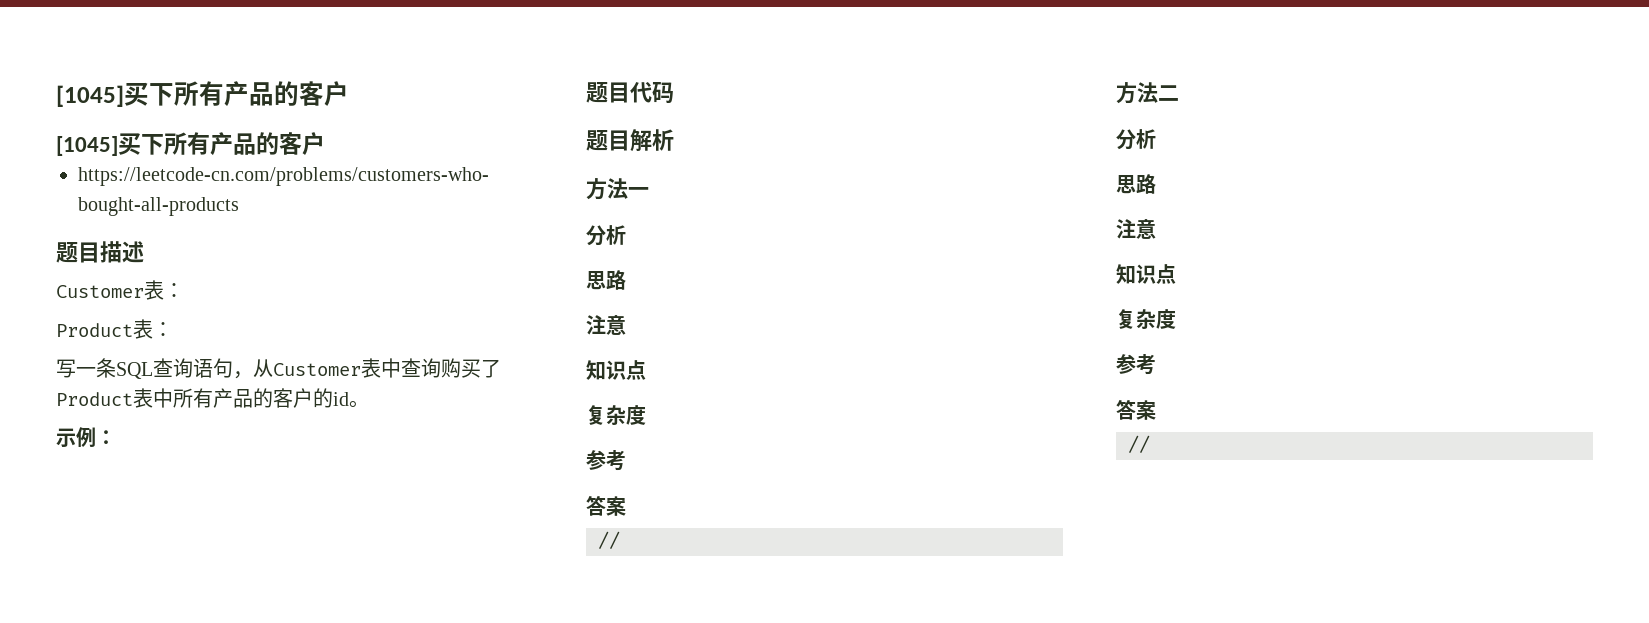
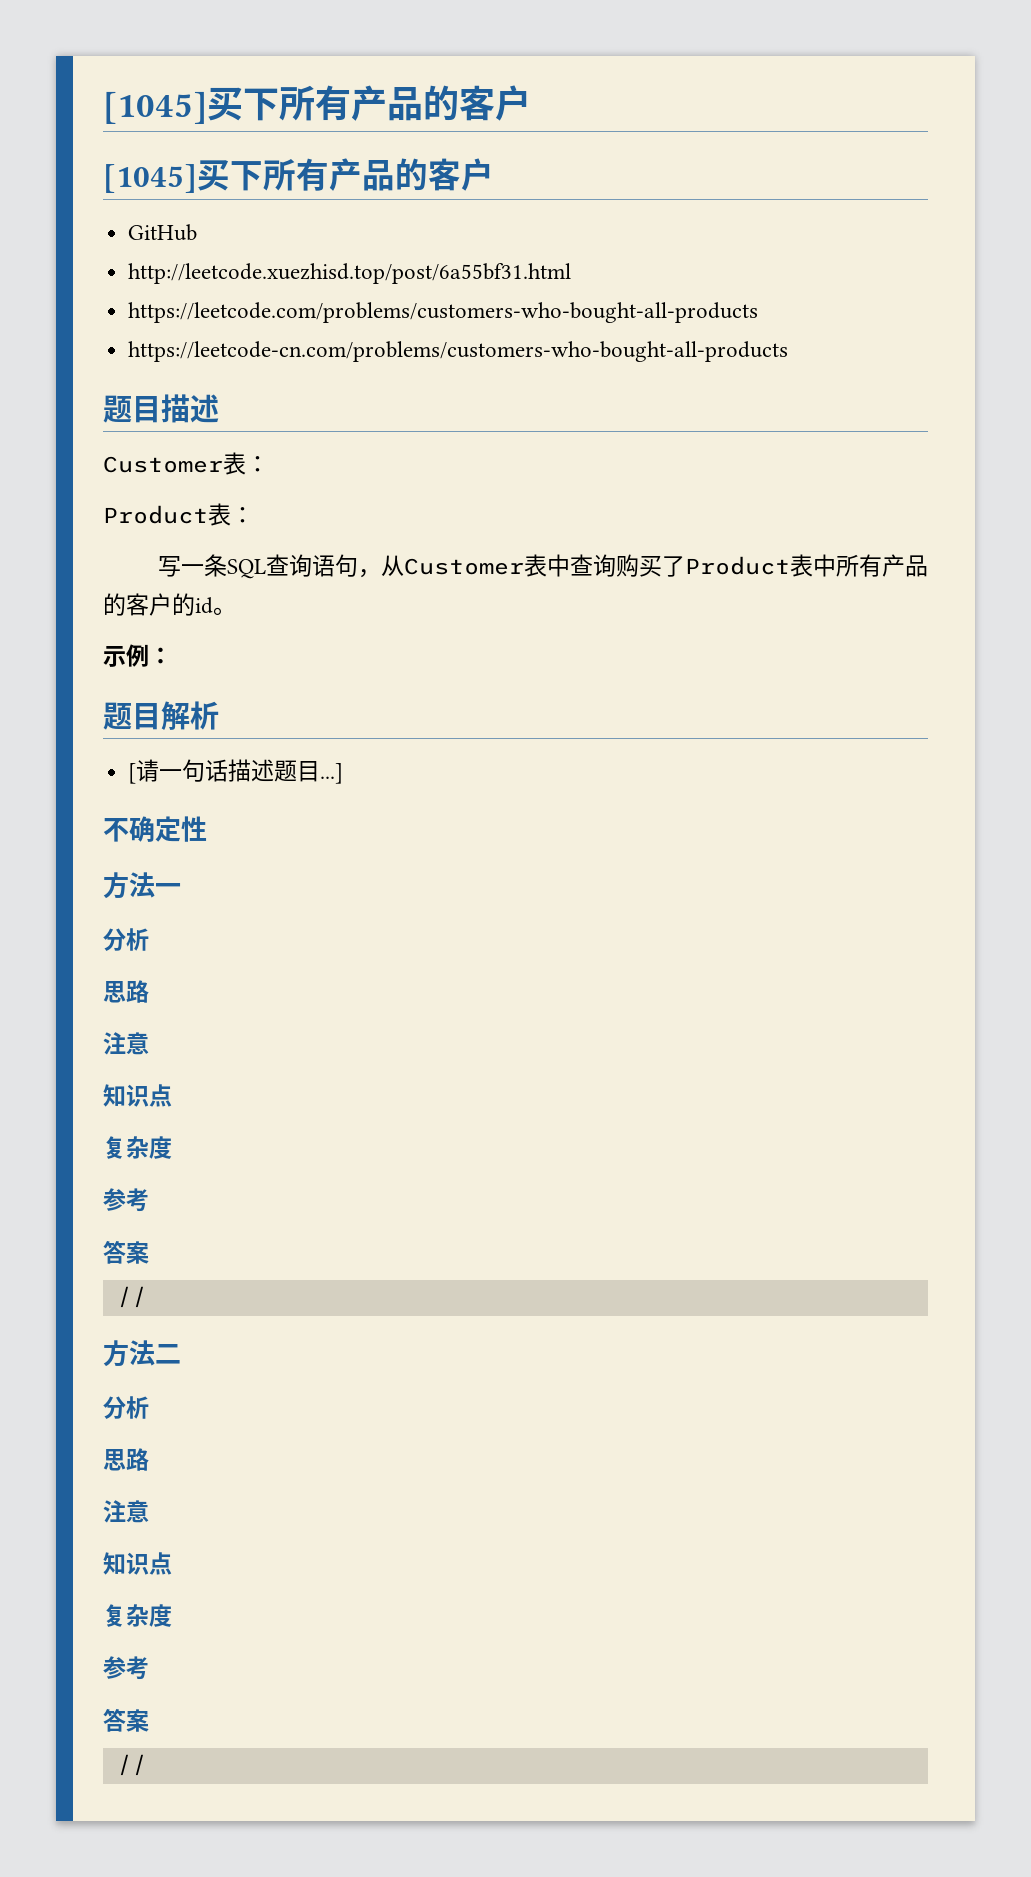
(325, 143) none -> [128,224,198,241] [128,263,572,284] [128,302,759,323] // GitHub // http://leetcode.xuezhisd.top/post/6a55bf31.html // https://leetcode.com/problems/customers-who-bought-all-products
[630,82,674,104] [586,129,674,152] 代码 // 题目解析 -> [161,701,219,730] [128,759,344,784] [103,816,207,842] 解析 // [请一句话描述题目...] // 不确定性

